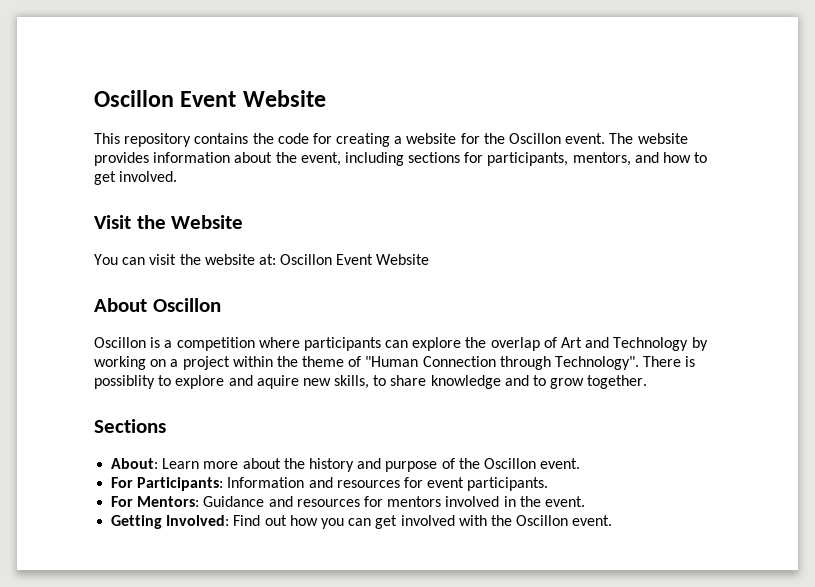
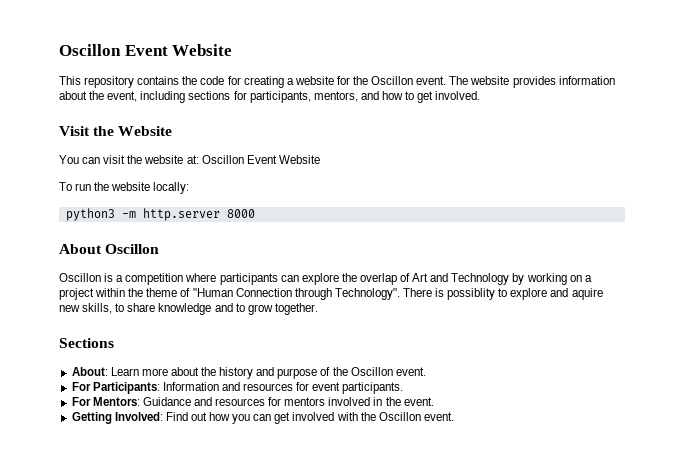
(430, 259) none -> [59,182,190,194] [65,208,255,221] // To run the website locally: // python3 -m http.server 8000

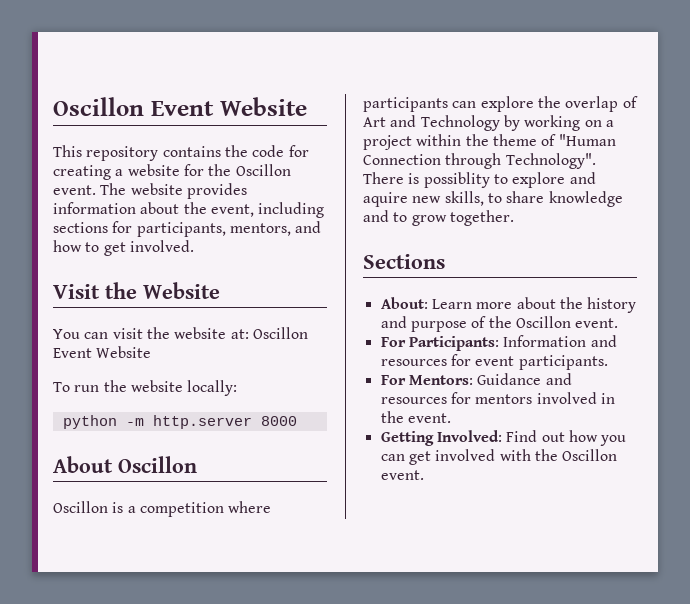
[65,208,115,221] python3 -> [62,415,117,429] python

